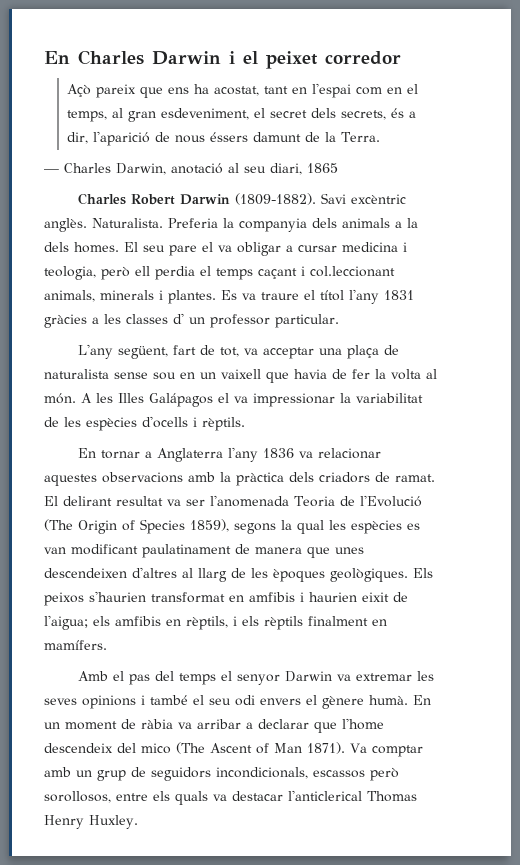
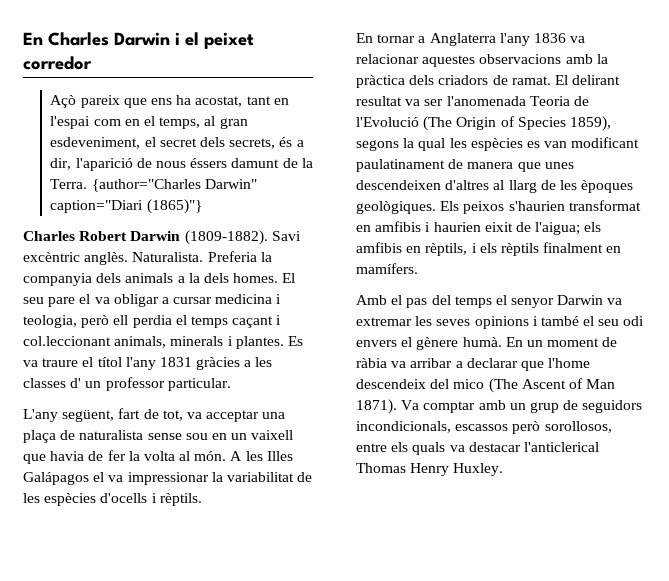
[44,163,338,175] // — Charles Darwin, anotació al seu diari, 1865 -> [91,179,257,192] [50,199,202,214] {author="Charles Darwin" caption="Diari (1865)"}

